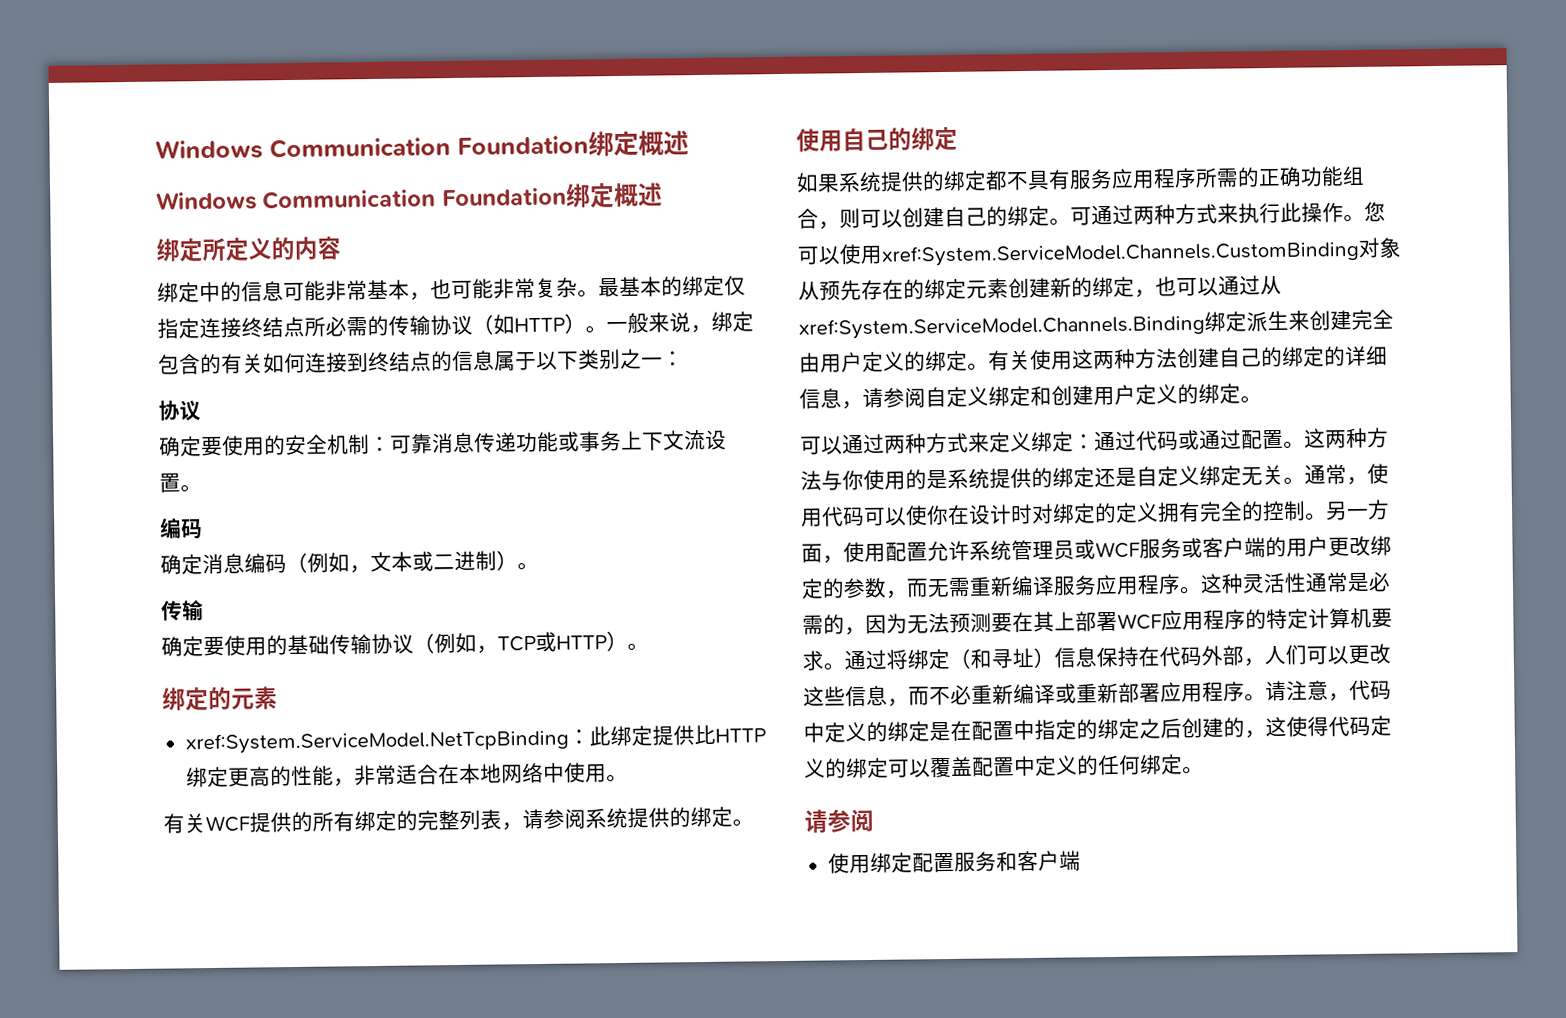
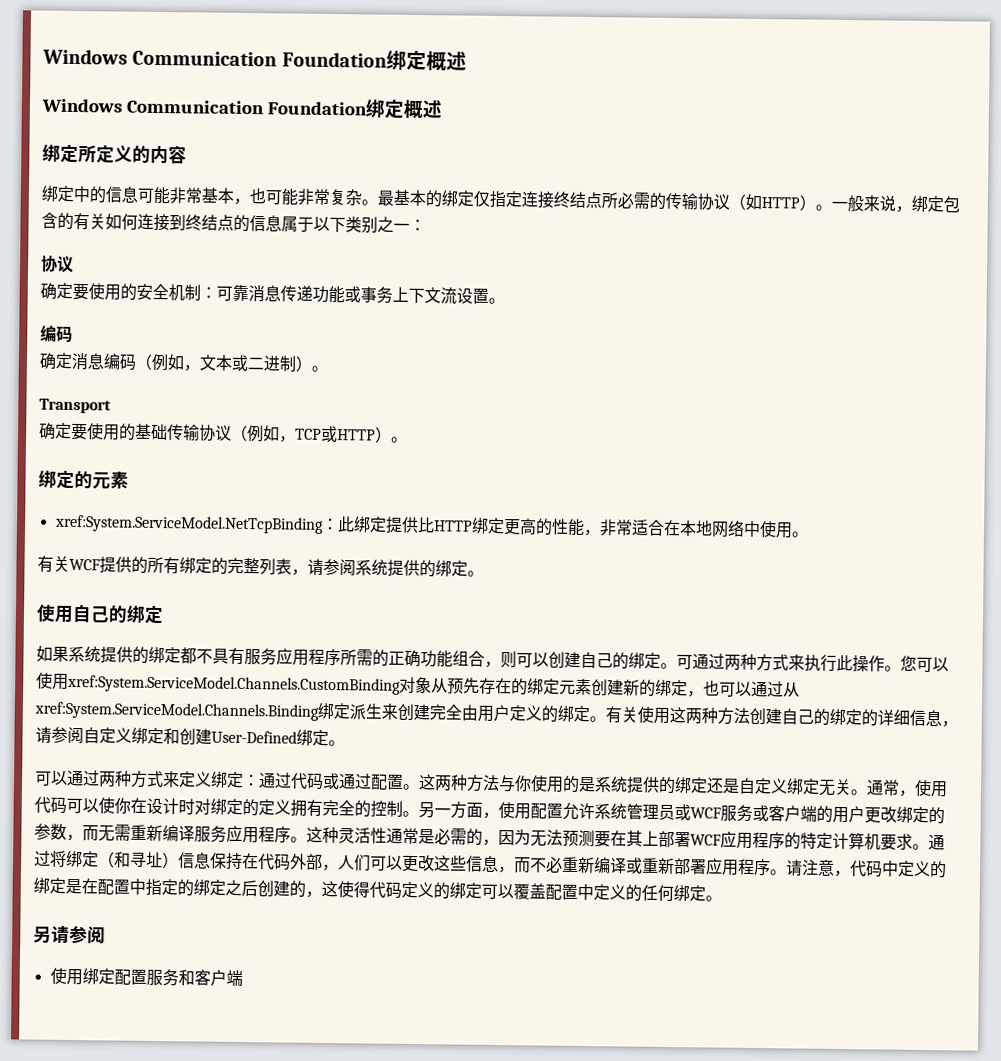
[161,600,204,621] 传输 -> [39,398,111,414] Transport
[1093,383,1199,406] 用户定义的 -> [211,730,297,744] User-Defined
(1204, 770) none -> [33,926,52,944] 另

